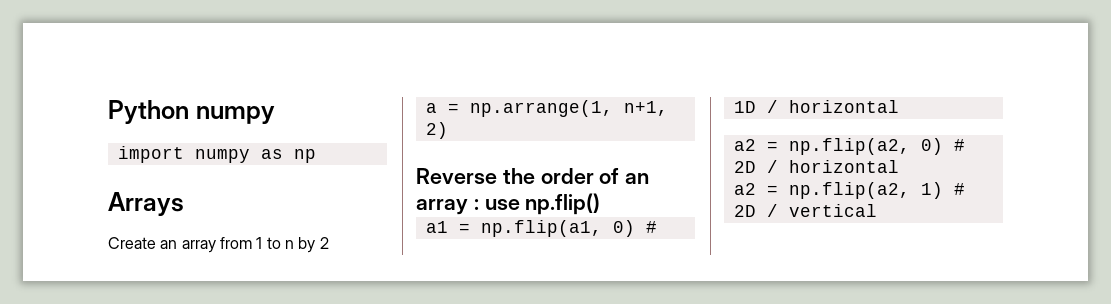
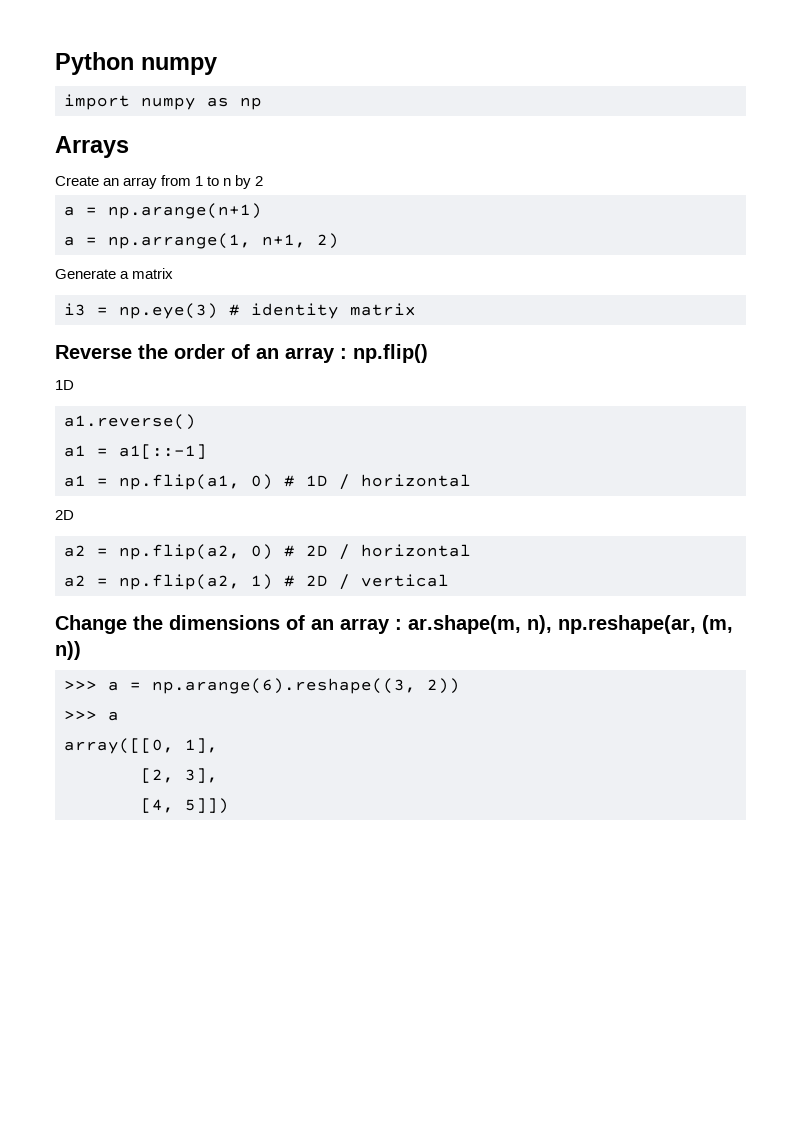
(329, 243) none -> [64,203,262,219] // a = np.arange(n+1)
(448, 130) none -> [55,268,174,279] [64,303,416,319] // Generate a matrix // i3 = np.eye(3) # identity matrix
[484,199,520,210] use -> (347, 353) none
(601, 204) none -> [55,380,74,390] [64,414,196,430] [64,444,207,459] // 1D // a1.reverse() // a1 = a1[::-1]
(899, 106) none -> [55,510,74,520] // 2D
(877, 210) none -> [55,615,733,634] [55,641,81,660] [64,678,460,694] [64,710,119,721] [64,738,218,754] [141,768,218,783] [141,798,229,814] // Change the dimensions of an array : ar.shape(m, n), np.reshape(ar, (m, n)) // >>> a = np.arange(6).reshape((3, 2)) // >>> a // array([[0, 1], // [2, 3], // [4, 5]])

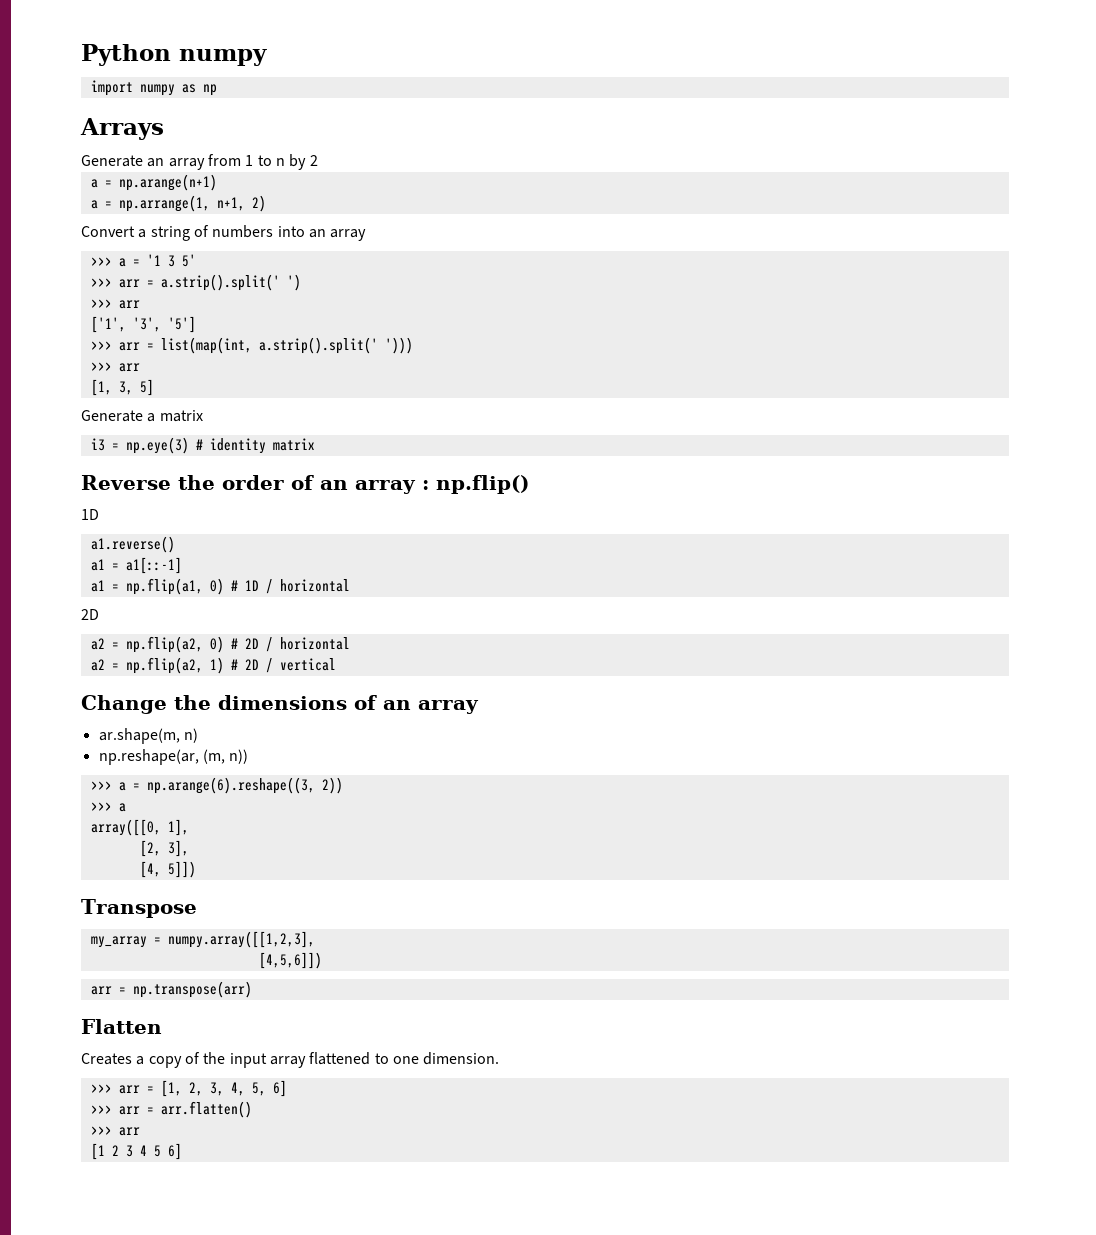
[55,176,99,186] Create -> [81,155,143,167] Generate
(339, 241) none -> [81,225,367,241] [90,254,196,267] [90,274,301,291] [90,299,140,309] [90,316,196,333] [90,337,413,354] [90,362,140,372] [90,379,154,396] // Convert a string of numbers into an array // >>> a = '1 3 5' // >>> arr = a.strip().split(' ') // >>> arr // ['1', '3', '5'] // >>> arr = list(map(int, a.strip().split(' '))) // >>> arr // [1, 3, 5]
[395,615,552,634] : ar.shape(m, n), -> [98,728,198,744] // ar.shape(m, n) //
(229, 806) none -> [81,899,197,918] [90,931,315,948] [258,952,322,969] [90,981,252,998] [81,1019,162,1034] [81,1052,500,1068] [90,1080,287,1097] [90,1101,252,1118] [90,1126,140,1136] [90,1143,182,1160] // Transpose // my_array = numpy.array([[1,2,3], // [4,5,6]]) // arr = np.transpose(arr) // Flatten // Creates a copy of the input array flattened to one dimension. // >>> arr = [1, 2, 3, 4, 5, 6] // >>> arr = arr.flatten() // >>> arr // [1 2 3 4 5 6]

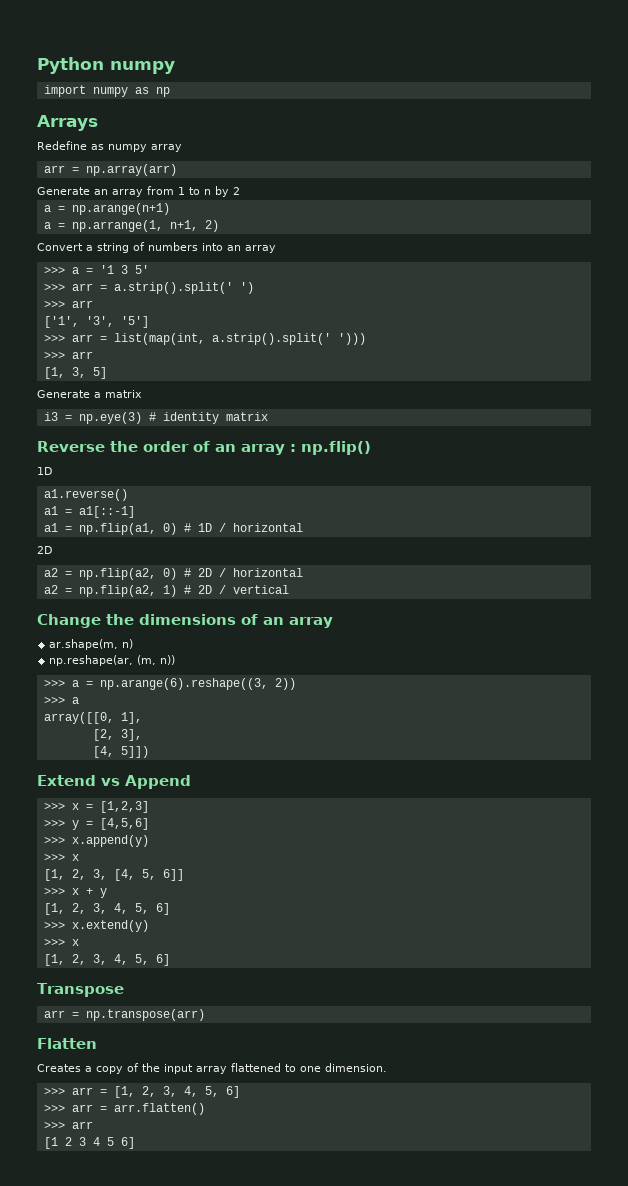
(164, 129) none -> [37,141,182,152] [43,164,177,176] // Redefine as numpy array // arr = np.array(arr)
[81,899,197,918] [90,931,315,948] [258,952,322,969] Transpose // my_array = numpy.array([[1,2,3], // [4,5,6]]) -> [37,775,191,789] [43,801,149,813] [43,818,149,830] [43,835,149,847] [43,854,79,861] [43,869,184,881] [43,888,107,898] [43,903,170,915] [43,920,149,932] [43,939,79,946] [43,954,170,966] [37,983,124,997] Extend vs Append // >>> x = [1,2,3] // >>> y = [4,5,6] // >>> x.append(y) // >>> x // [1, 2, 3, [4, 5, 6]] // >>> x + y // [1, 2, 3, 4, 5, 6] // >>> x.extend(y) // >>> x // [1, 2, 3, 4, 5, 6] // Transpose

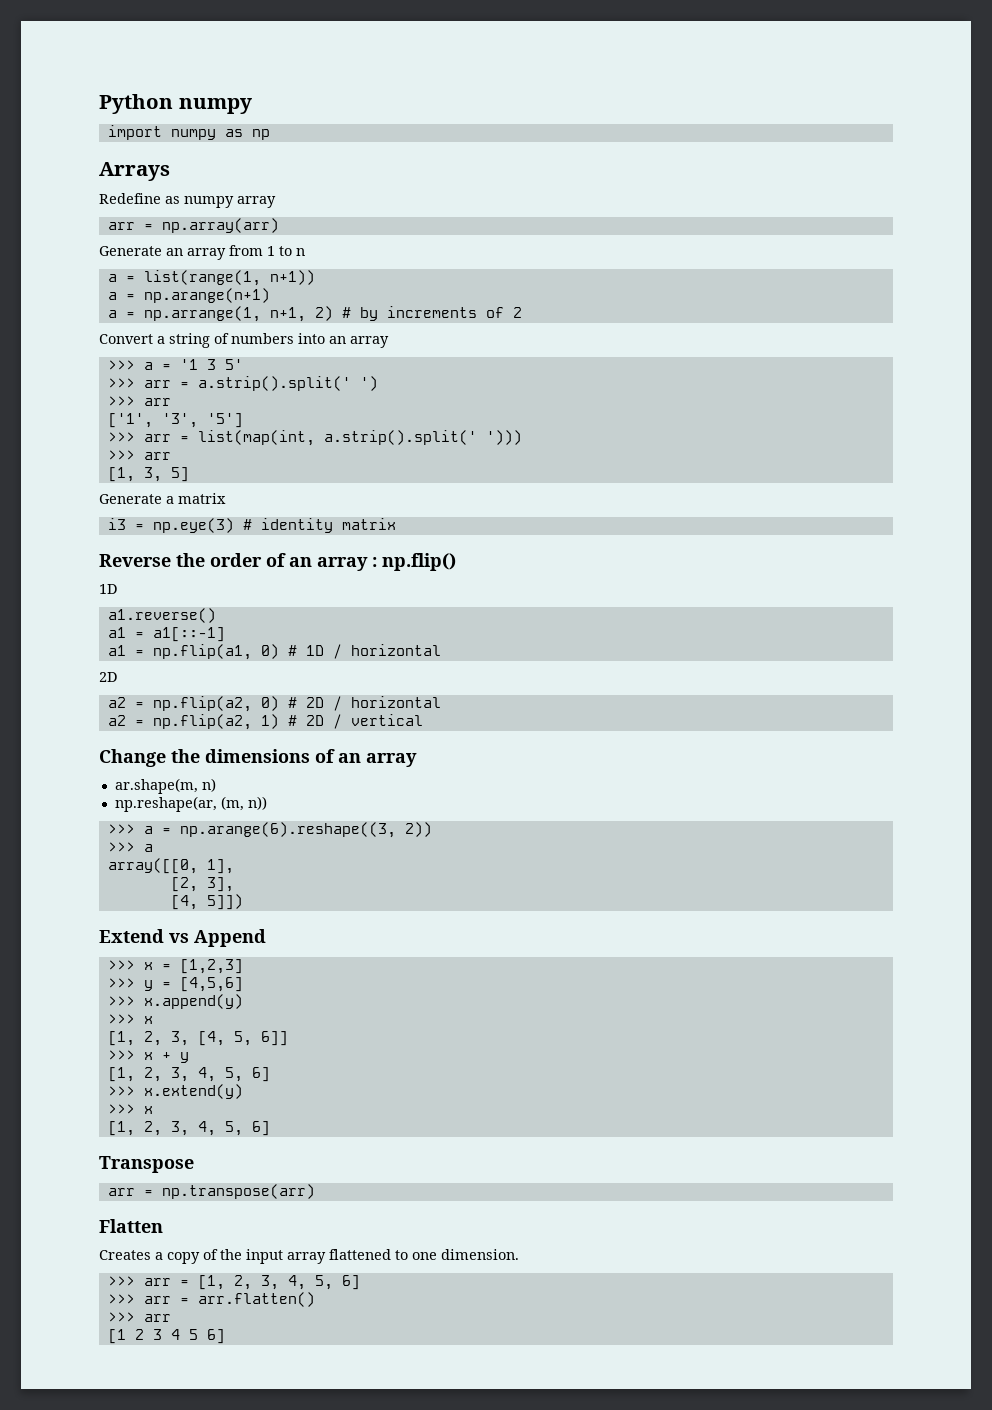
[215,186,240,197] by 2 -> [107,270,315,286] // a = list(range(1, n+1))
(219, 226) none -> [341,306,522,321] # by increments of 2

